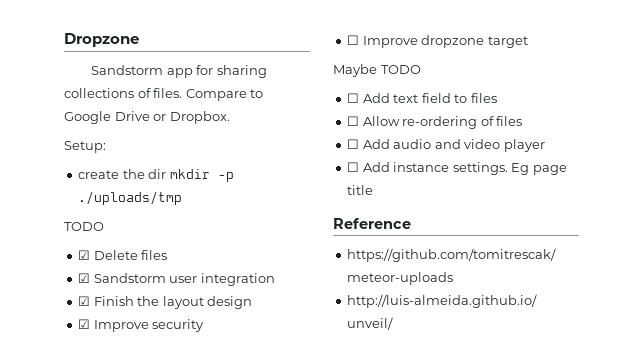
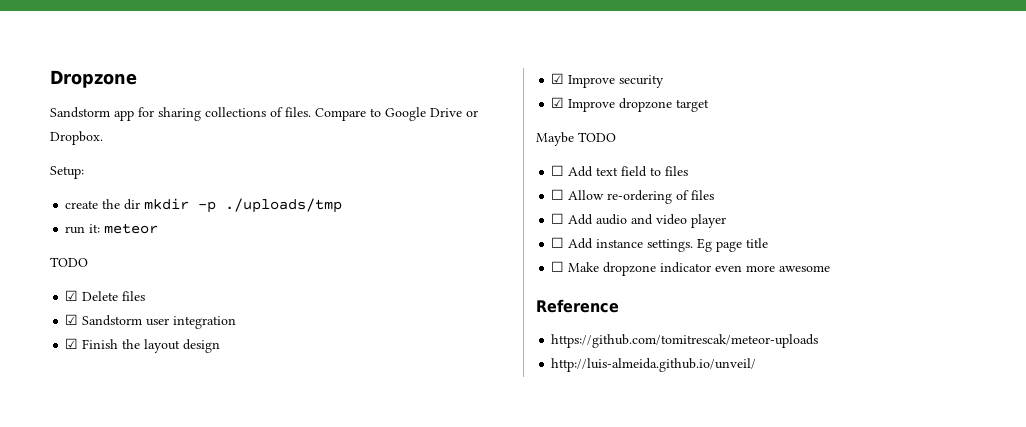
(183, 198) none -> [65,223,159,234] // run it: meteor
[347,35,360,45] ☐ -> [551,97,565,108] ☑
(374, 190) none -> [551,261,831,276] // ☐ Make dropzone indicator even more awesome

